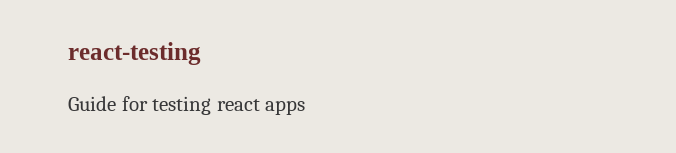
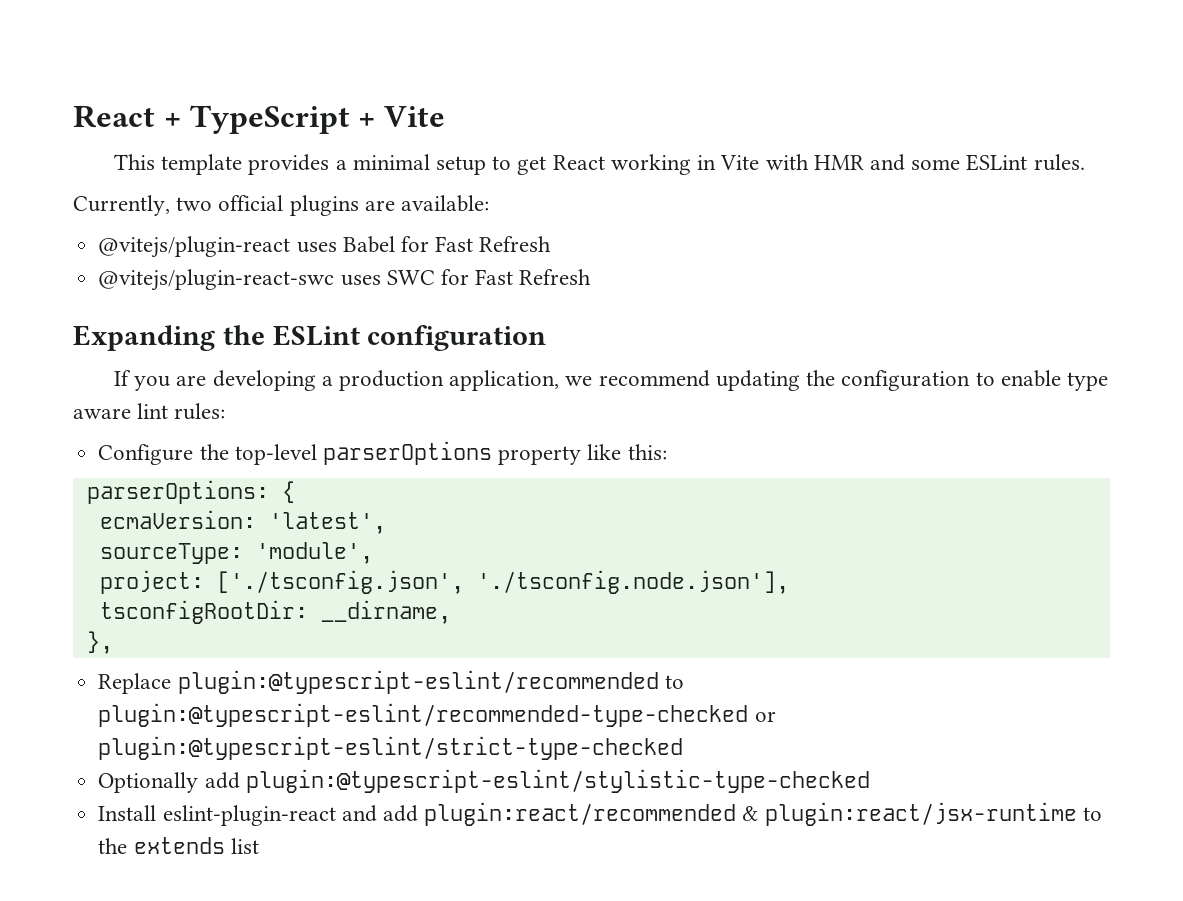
[68,42,201,65] [68,96,306,115] react-testing // Guide for testing react apps -> [73,105,446,134] [113,154,1085,175] [73,195,490,216] [98,236,552,258] [98,269,592,291] [73,325,547,351] [113,370,1108,391] [73,403,226,420] [98,441,667,465] [86,480,295,504] [99,510,386,534] [99,542,373,564] [99,570,789,594] [99,600,451,624] [86,631,113,654] [98,670,684,694] [98,703,776,727] [98,736,684,760] [98,769,870,793] [98,802,1102,826] [98,837,259,854] React + TypeScript + Vite // This template provides a minimal setup to get React working in Vite with HMR and some ESLint rules. // Currently, two official plugins are available: // @vitejs/plugin-react uses Babel for Fast Refresh // @vitejs/plugin-react-swc uses SWC for Fast Refresh // Expanding the ESLint configuration // If you are developing a production application, we recommend updating the configuration to enable type aware lint rules: // Configure the top-level parserOptions property like this: // parserOptions: { // ecmaVersion: 'latest', // sourceType: 'module', // project: ['./tsconfig.json', './tsconfig.node.json'], // tsconfigRootDir: __dirname, // }, // Replace plugin:@typescript-eslint/recommended to plugin:@typescript-eslint/recommended-type-checked or plugin:@typescript-eslint/strict-type-checked // Optionally add plugin:@typescript-eslint/stylistic-type-checked // Install eslint-plugin-react and add plugin:react/recommended & plugin:react/jsx-runtime to the extends list

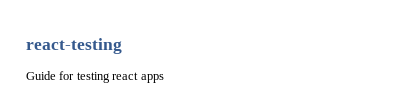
[73,105,446,134] [113,154,1085,175] [73,195,490,216] [98,236,552,258] [98,269,592,291] [73,325,547,351] [113,370,1108,391] [73,403,226,420] [98,441,667,465] [86,480,295,504] [99,510,386,534] [99,542,373,564] [99,570,789,594] [99,600,451,624] [86,631,113,654] [98,670,684,694] [98,703,776,727] [98,736,684,760] [98,769,870,793] [98,802,1102,826] [98,837,259,854] React + TypeScript + Vite // This template provides a minimal setup to get React working in Vite with HMR and some ESLint rules. // Currently, two official plugins are available: // @vitejs/plugin-react uses Babel for Fast Refresh // @vitejs/plugin-react-swc uses SWC for Fast Refresh // Expanding the ESLint configuration // If you are developing a production application, we recommend updating the configuration to enable type aware lint rules: // Configure the top-level parserOptions property like this: // parserOptions: { // ecmaVersion: 'latest', // sourceType: 'module', // project: ['./tsconfig.json', './tsconfig.node.json'], // tsconfigRootDir: __dirname, // }, // Replace plugin:@typescript-eslint/recommended to plugin:@typescript-eslint/recommended-type-checked or plugin:@typescript-eslint/strict-type-checked // Optionally add plugin:@typescript-eslint/stylistic-type-checked // Install eslint-plugin-react and add plugin:react/recommended & plugin:react/jsx-runtime to the extends list -> [26,38,122,54] [26,71,164,83] react-testing // Guide for testing react apps

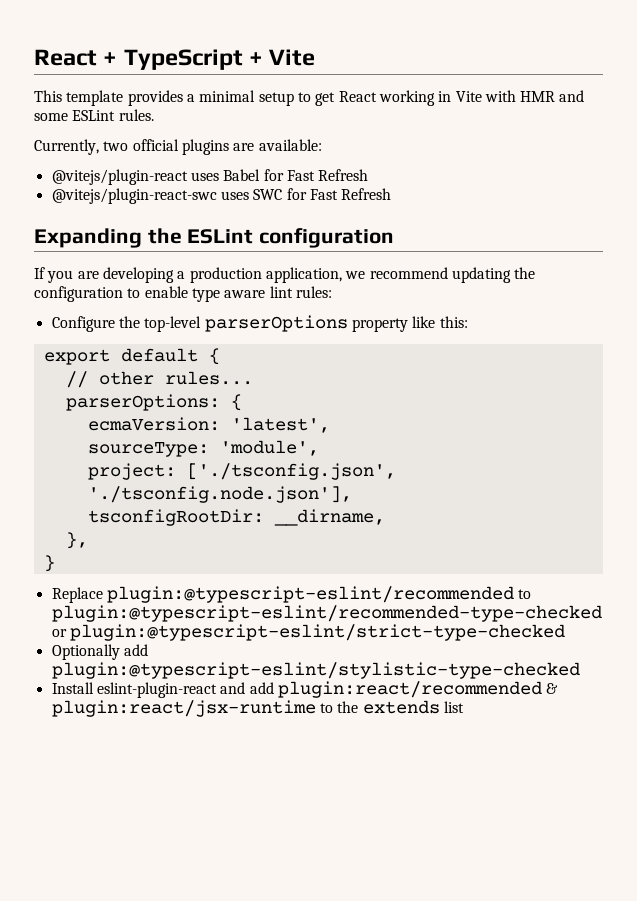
[26,38,122,54] [26,71,164,83] react-testing // Guide for testing react apps -> [34,49,316,70] [34,90,585,106] [34,109,154,121] [34,139,322,155] [51,169,369,185] [51,188,392,204] [34,228,395,248] [34,267,536,283] [34,286,332,302] [51,315,468,332] [43,348,220,365] [65,371,253,388] [65,394,242,411] [87,417,330,433] [87,440,319,457] [87,463,396,480] [87,486,352,503] [87,509,385,526] [65,532,88,549] [43,555,55,572] [51,586,532,603] [51,605,602,622] [51,624,565,641] [51,644,148,660] [51,662,580,679] [51,681,559,698] [51,700,464,717] React + TypeScript + Vite // This template provides a minimal setup to get React working in Vite with HMR and some ESLint rules. // Currently, two official plugins are available: // @vitejs/plugin-react uses Babel for Fast Refresh // @vitejs/plugin-react-swc uses SWC for Fast Refresh // Expanding the ESLint configuration // If you are developing a production application, we recommend updating the configuration to enable type aware lint rules: // Configure the top-level parserOptions property like this: // export default { // // other rules... // parserOptions: { // ecmaVersion: 'latest', // sourceType: 'module', // project: ['./tsconfig.json', './tsconfig.node.json'], // tsconfigRootDir: __dirname, // }, // } // Replace plugin:@typescript-eslint/recommended to plugin:@typescript-eslint/recommended-type-checked or plugin:@typescript-eslint/strict-type-checked // Optionally add plugin:@typescript-eslint/stylistic-type-checked // Install eslint-plugin-react and add plugin:react/recommended & plugin:react/jsx-runtime to the extends list

